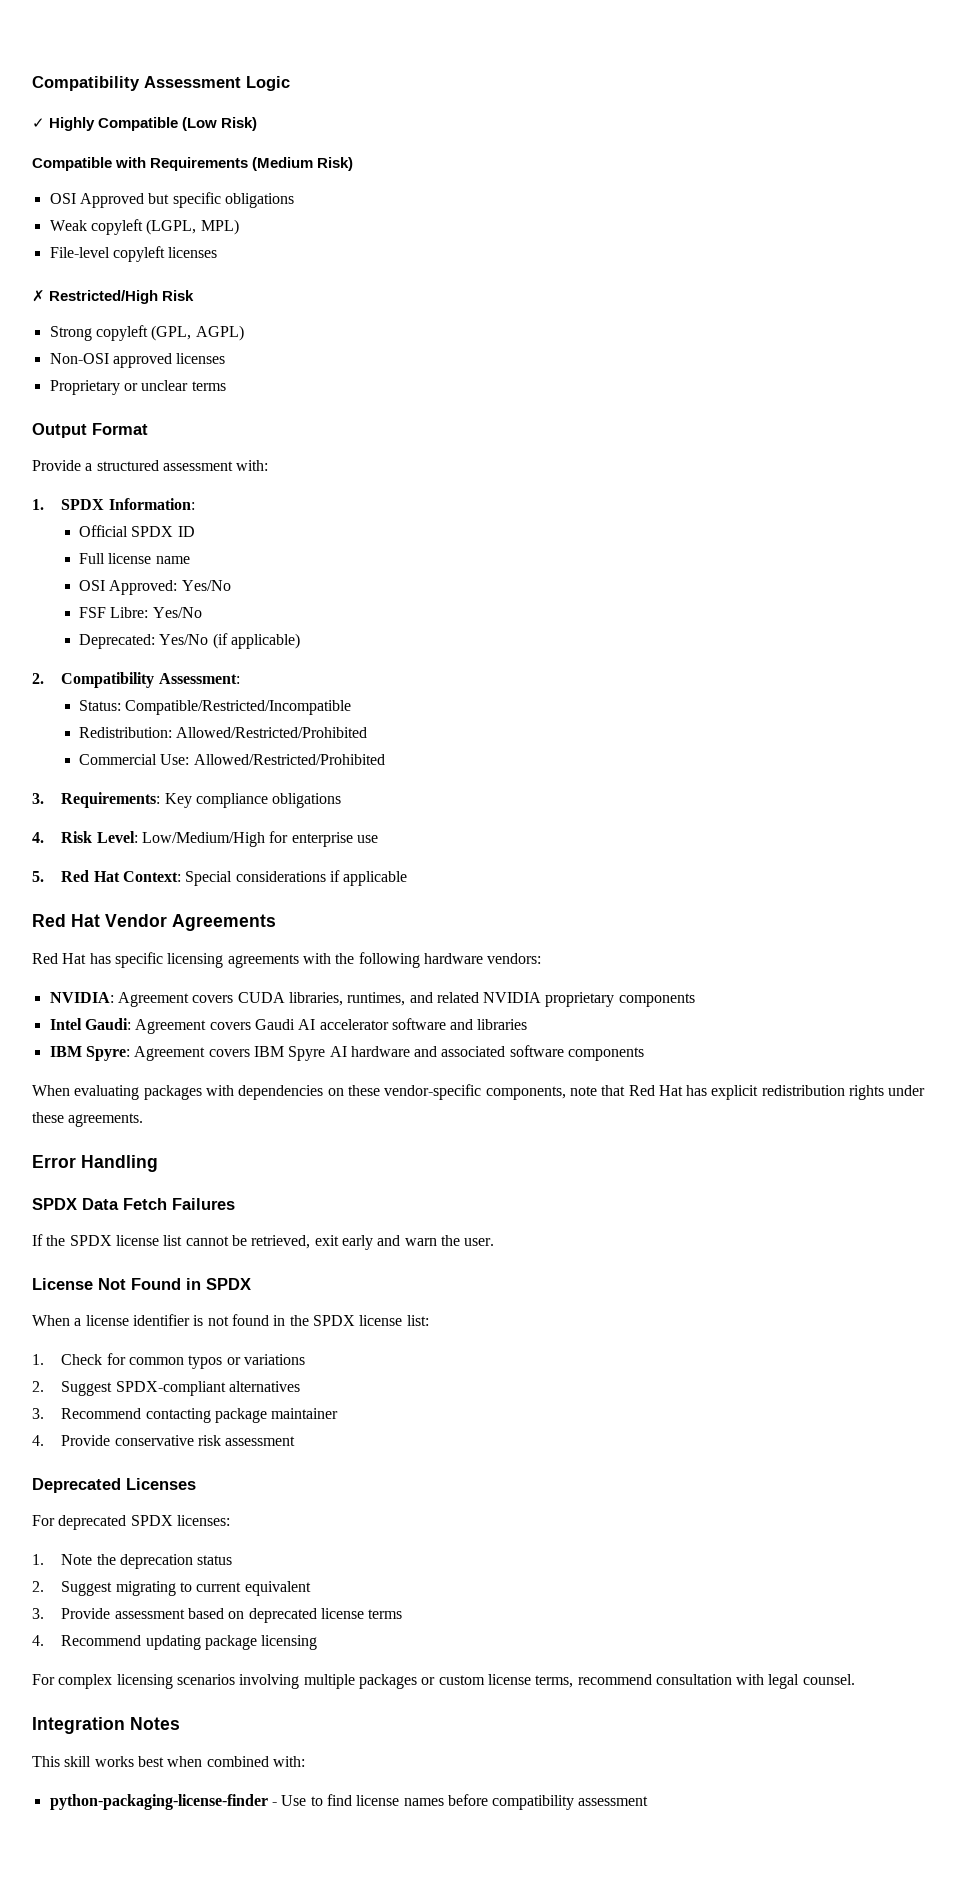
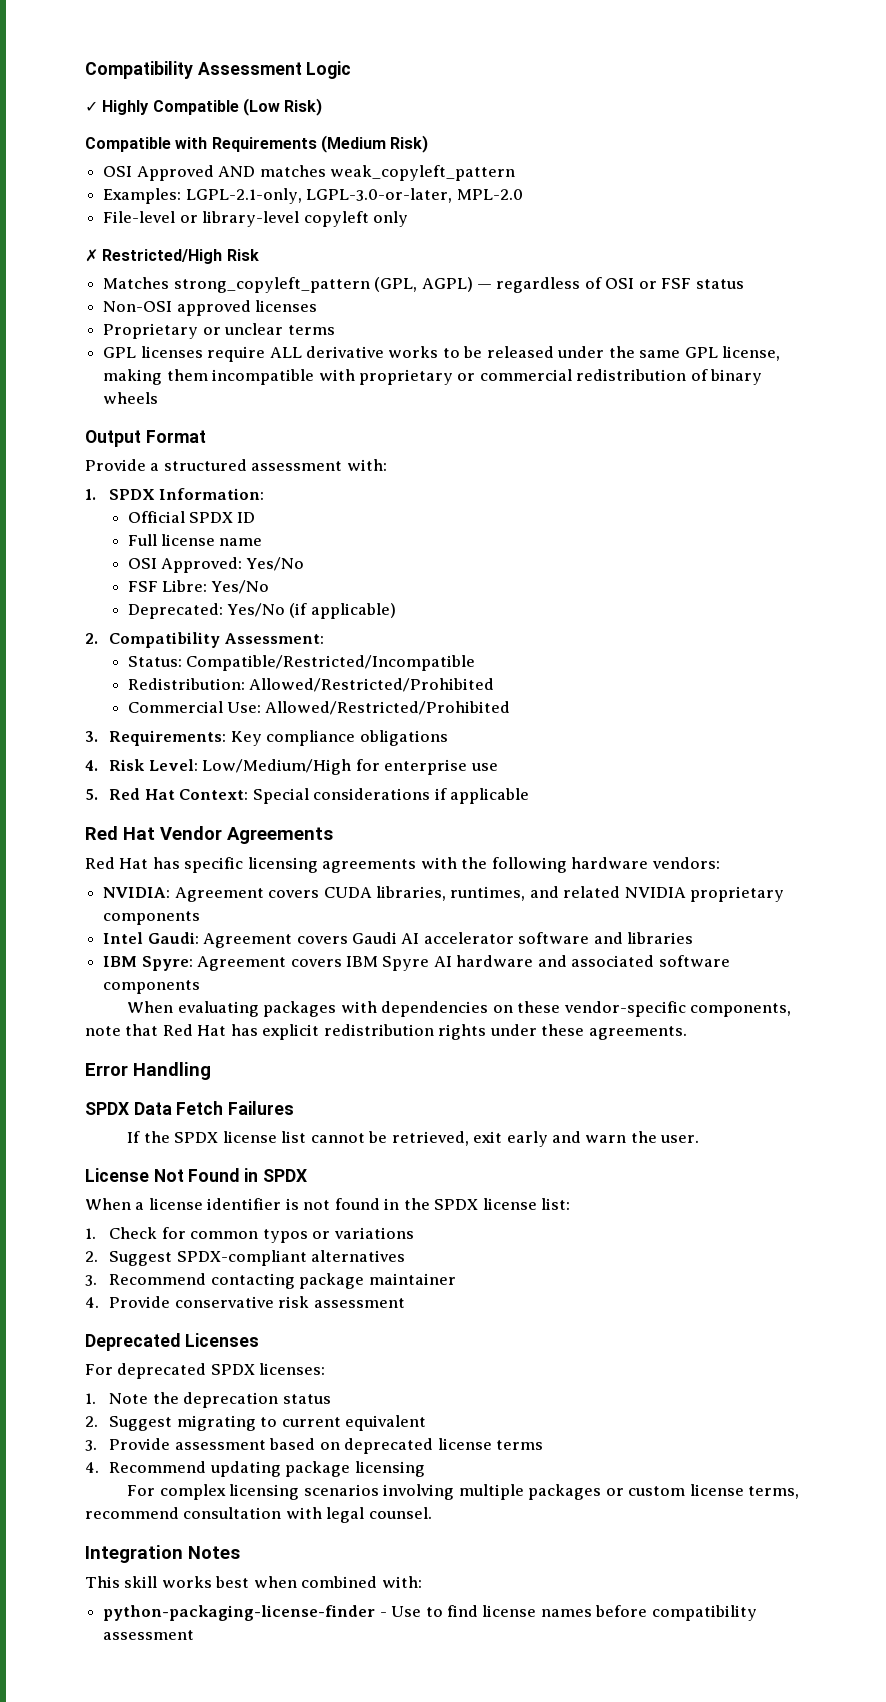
[148,192,294,208] [49,219,239,235] [49,246,218,262] but specific obligations // Weak copyleft (LGPL, MPL) // File-level copyleft licenses -> [218,165,515,181] [103,188,523,204] [103,211,408,227] AND matches weak_copyleft_pattern // Examples: LGPL-2.1-only, LGPL-3.0-or-later, MPL-2.0 // File-level or library-level copyleft only
[49,325,148,341] Strong copyleft -> [103,277,370,293] Matches strong_copyleft_pattern
(244, 333) none -> [476,277,744,293] — regardless of OSI or FSF status
(226, 386) none -> [103,346,781,362] [103,369,763,385] [103,392,159,404] // GPL licenses require ALL derivative works to be released under the same GPL license, making them incompatible with proprietary or commercial redistribution of binary wheels

